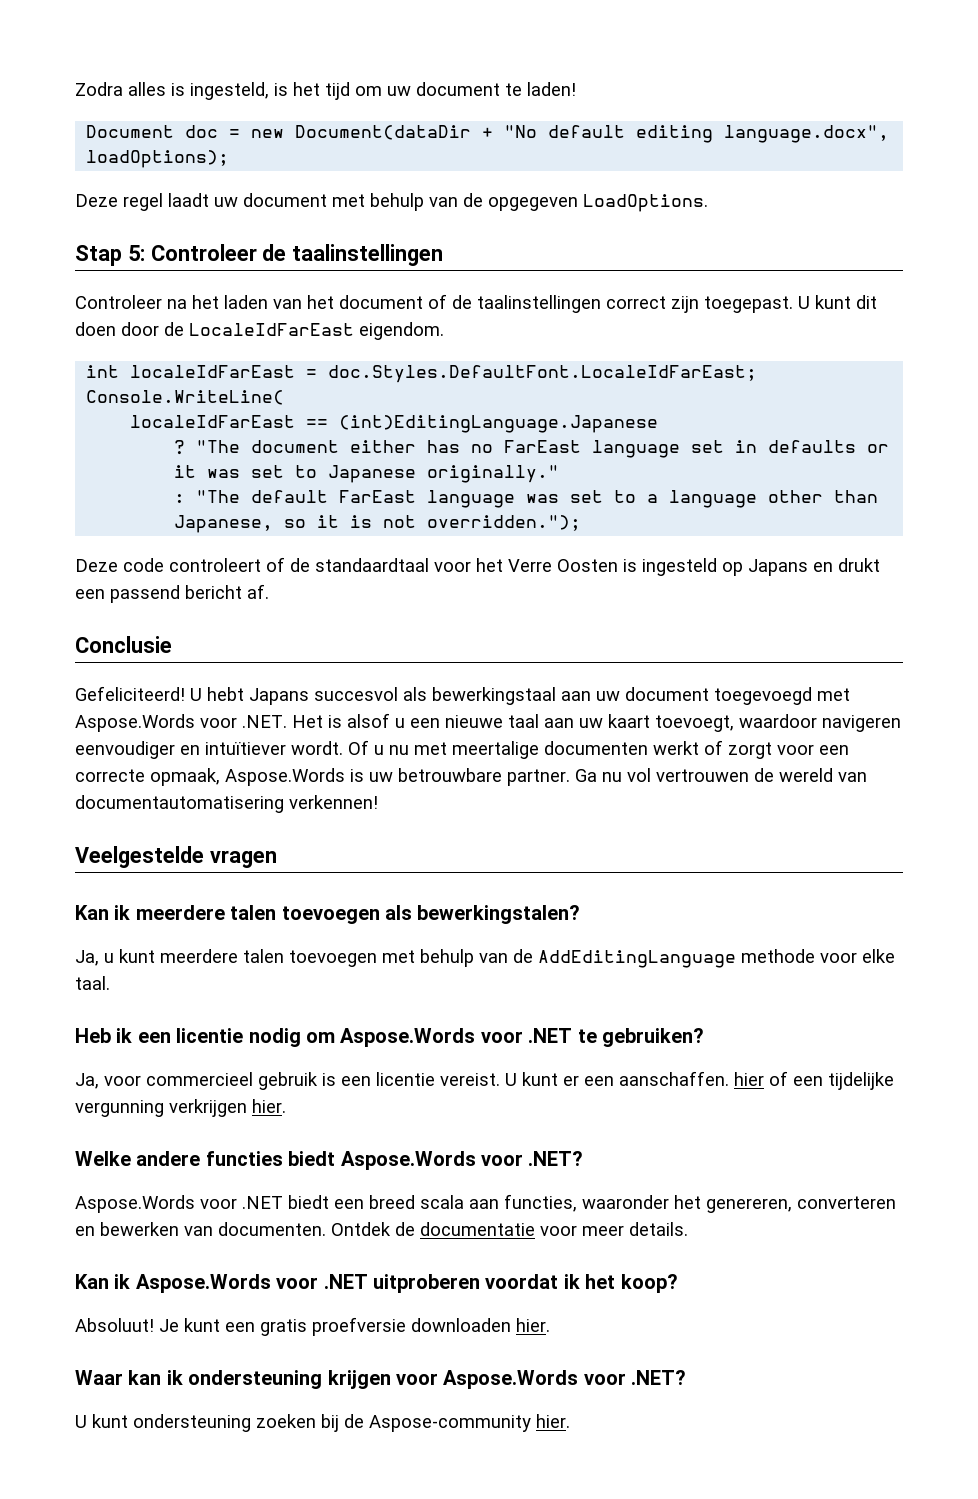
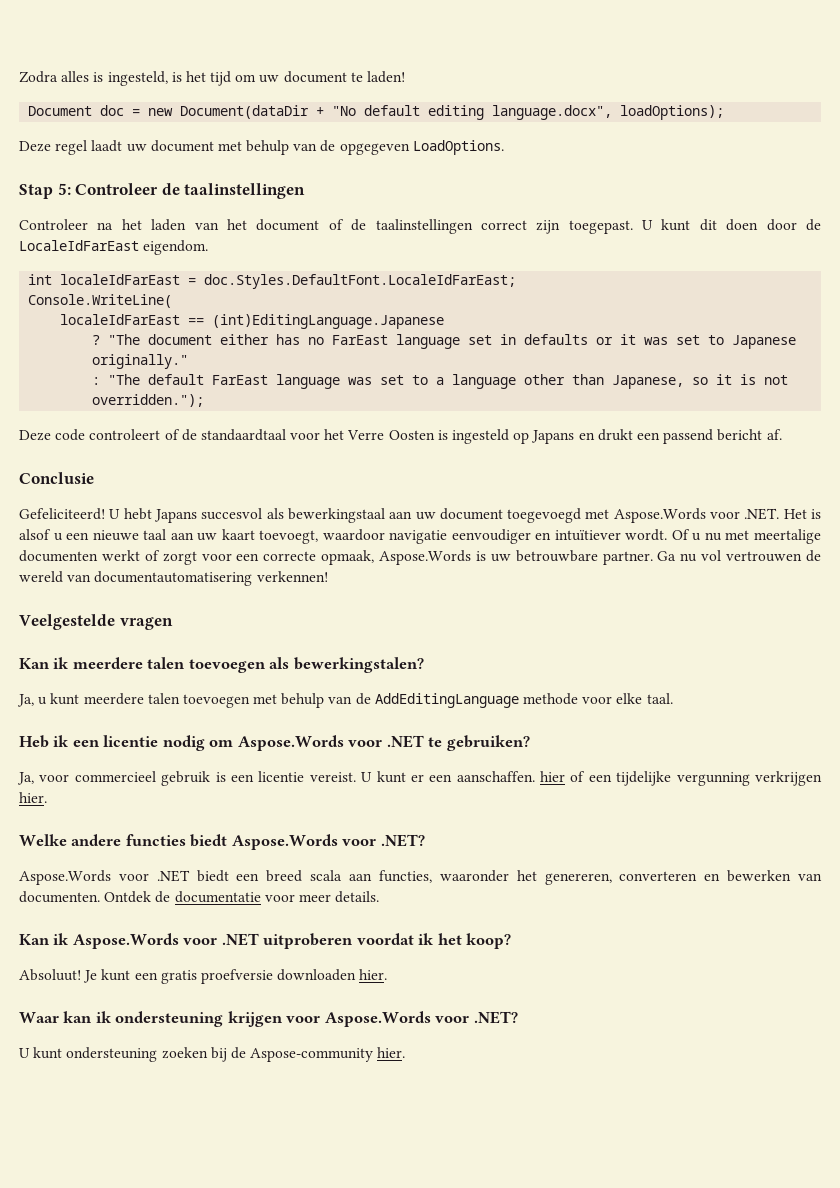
[822,715,901,732] navigeren -> [389,530,448,544] navigatie

